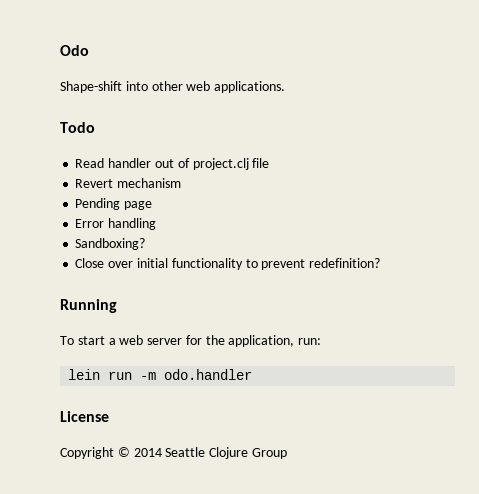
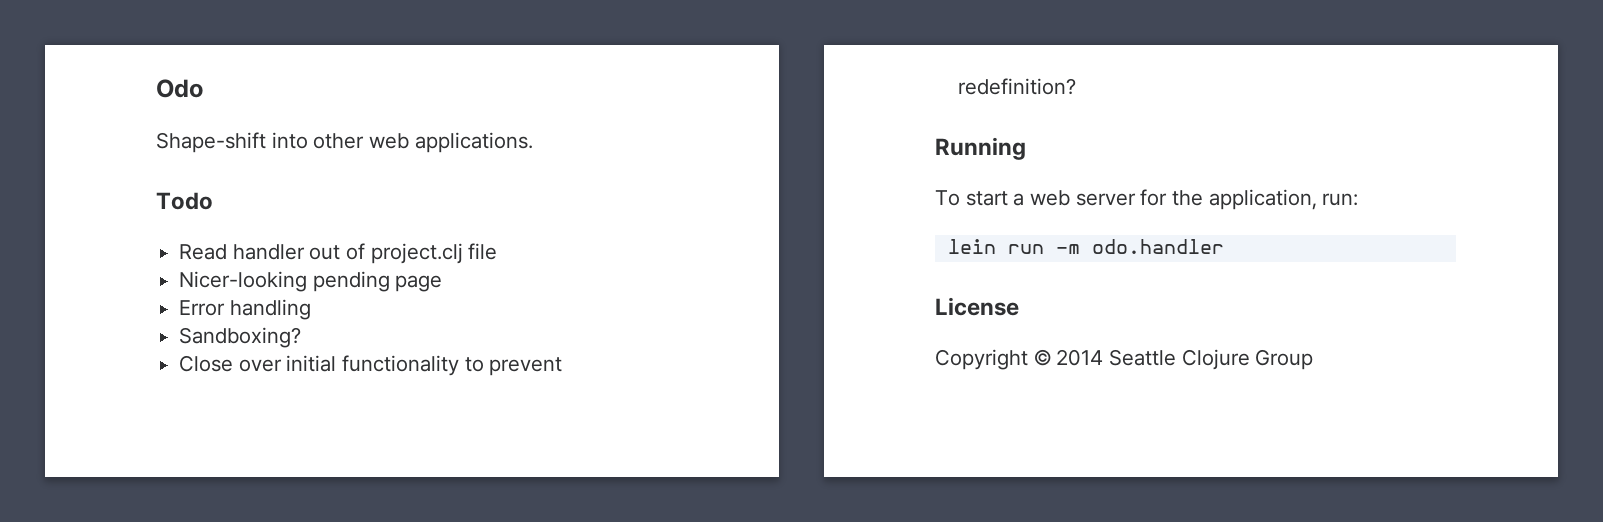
[75,178,182,188] [75,198,121,210] Revert mechanism // Pending -> [179,271,390,292] Nicer-looking pending

